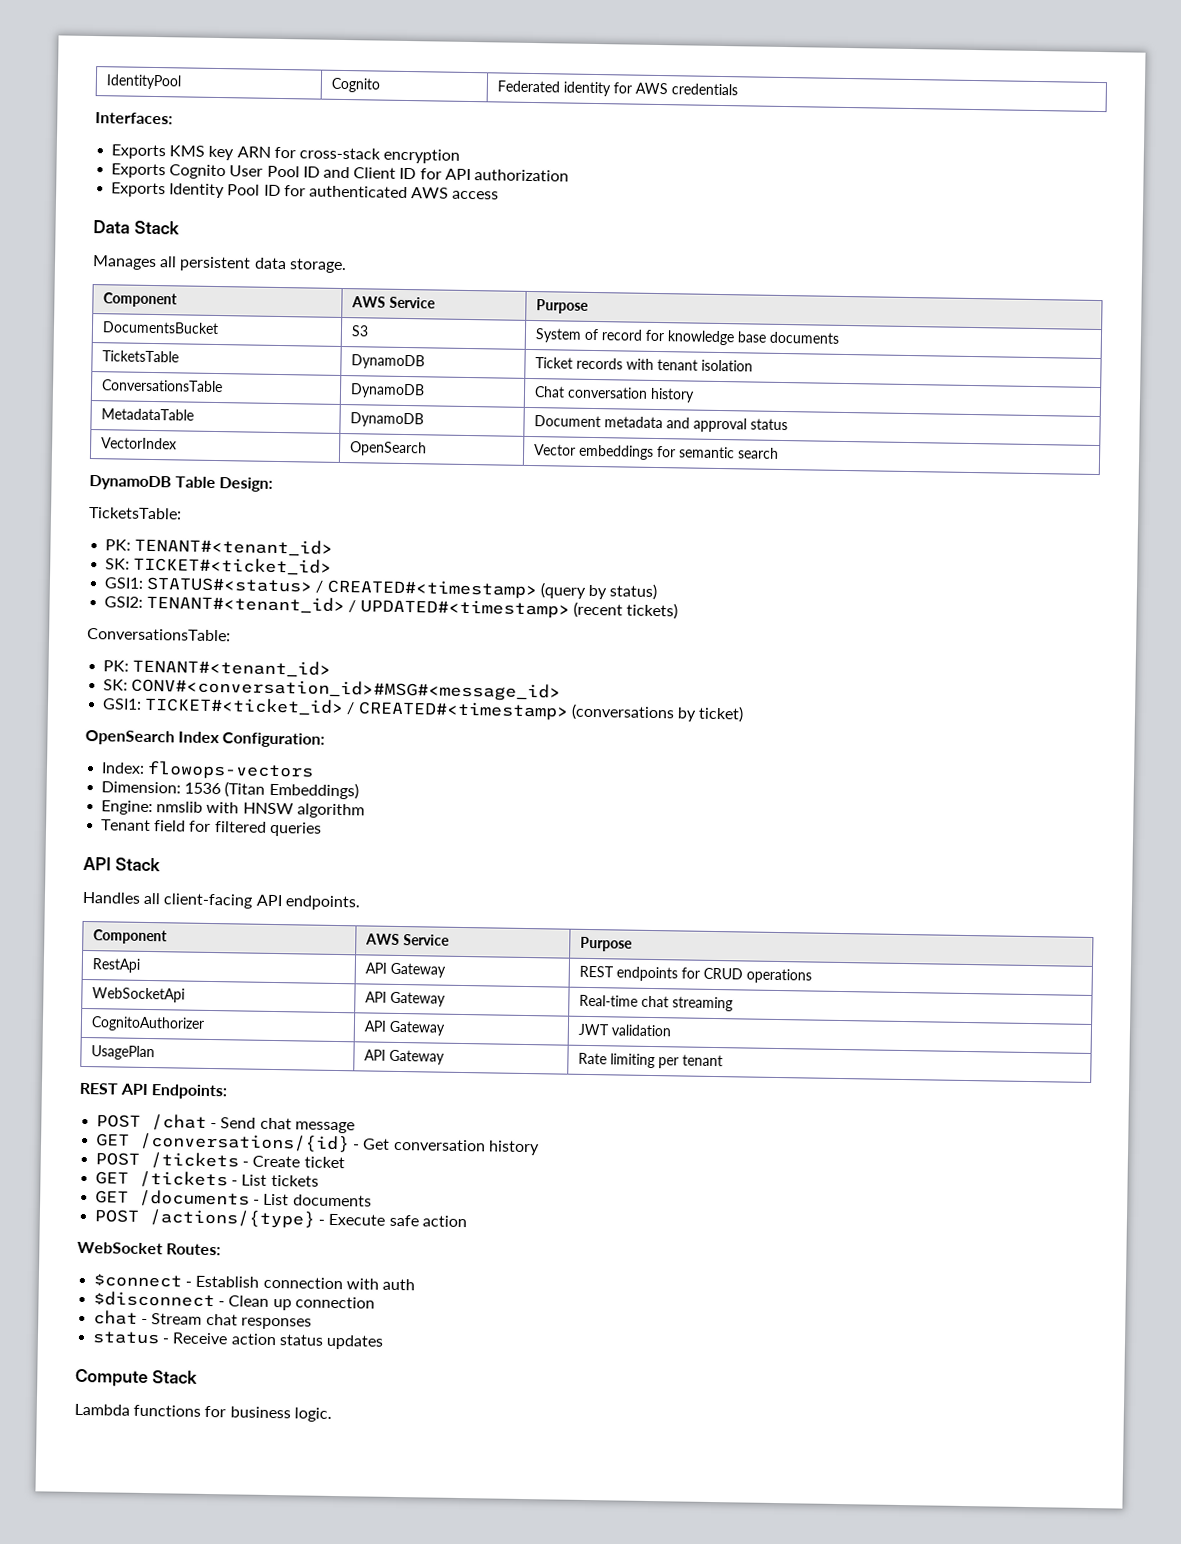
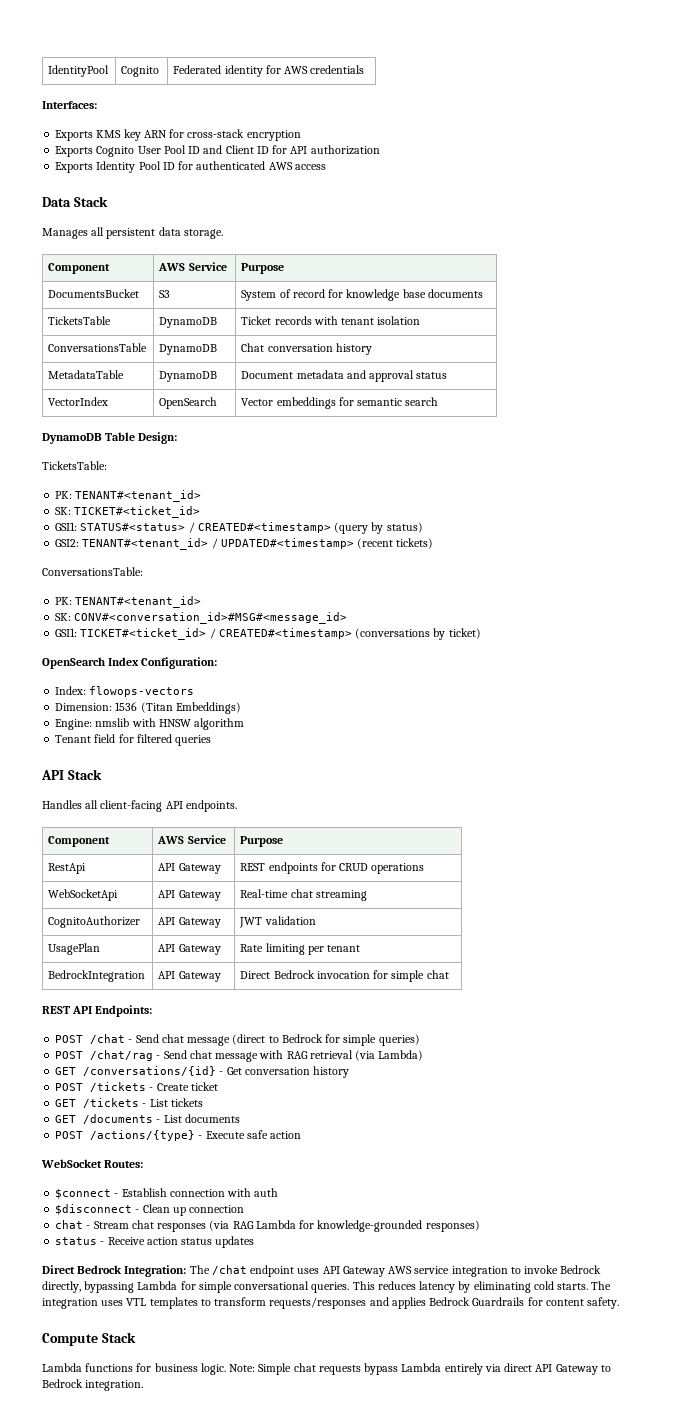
(724, 1060) none -> [48,970,146,982] [158,971,221,982] [240,970,449,982] // BedrockIntegration | API Gateway | Direct Bedrock invocation for simple chat
(355, 1127) none -> [232,1034,420,1046] [55,1050,424,1062] (direct to Bedrock for simple queries) // POST /chat/rag - Send chat message with RAG retrieval (via Lambda)
(312, 1323) none -> [209,1220,480,1232] (via RAG Lambda for knowledge-grounded responses)
(384, 1342) none -> [42,1265,602,1277] [42,1281,612,1293] [42,1297,620,1309] // Direct Bedrock Integration: The /chat endpoint uses API Gateway AWS service integration to invoke Bedrock directly, bypassing Lambda for simple conversational queries. This reduces latency by eliminating cold starts. The integration uses VTL templates to transform requests/responses and applies Bedrock Guardrails for content safety.
(332, 1414) none -> [229,1363,611,1375] [42,1379,144,1391] Note: Simple chat requests bypass Lambda entirely via direct API Gateway to Bedrock integration.

